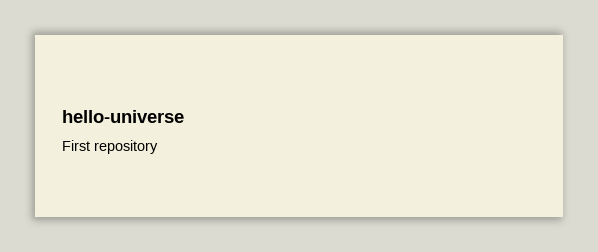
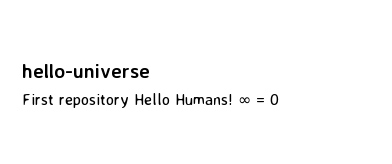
(158, 147) none -> [134,93,279,105] Hello Humans! ∞ = 0

